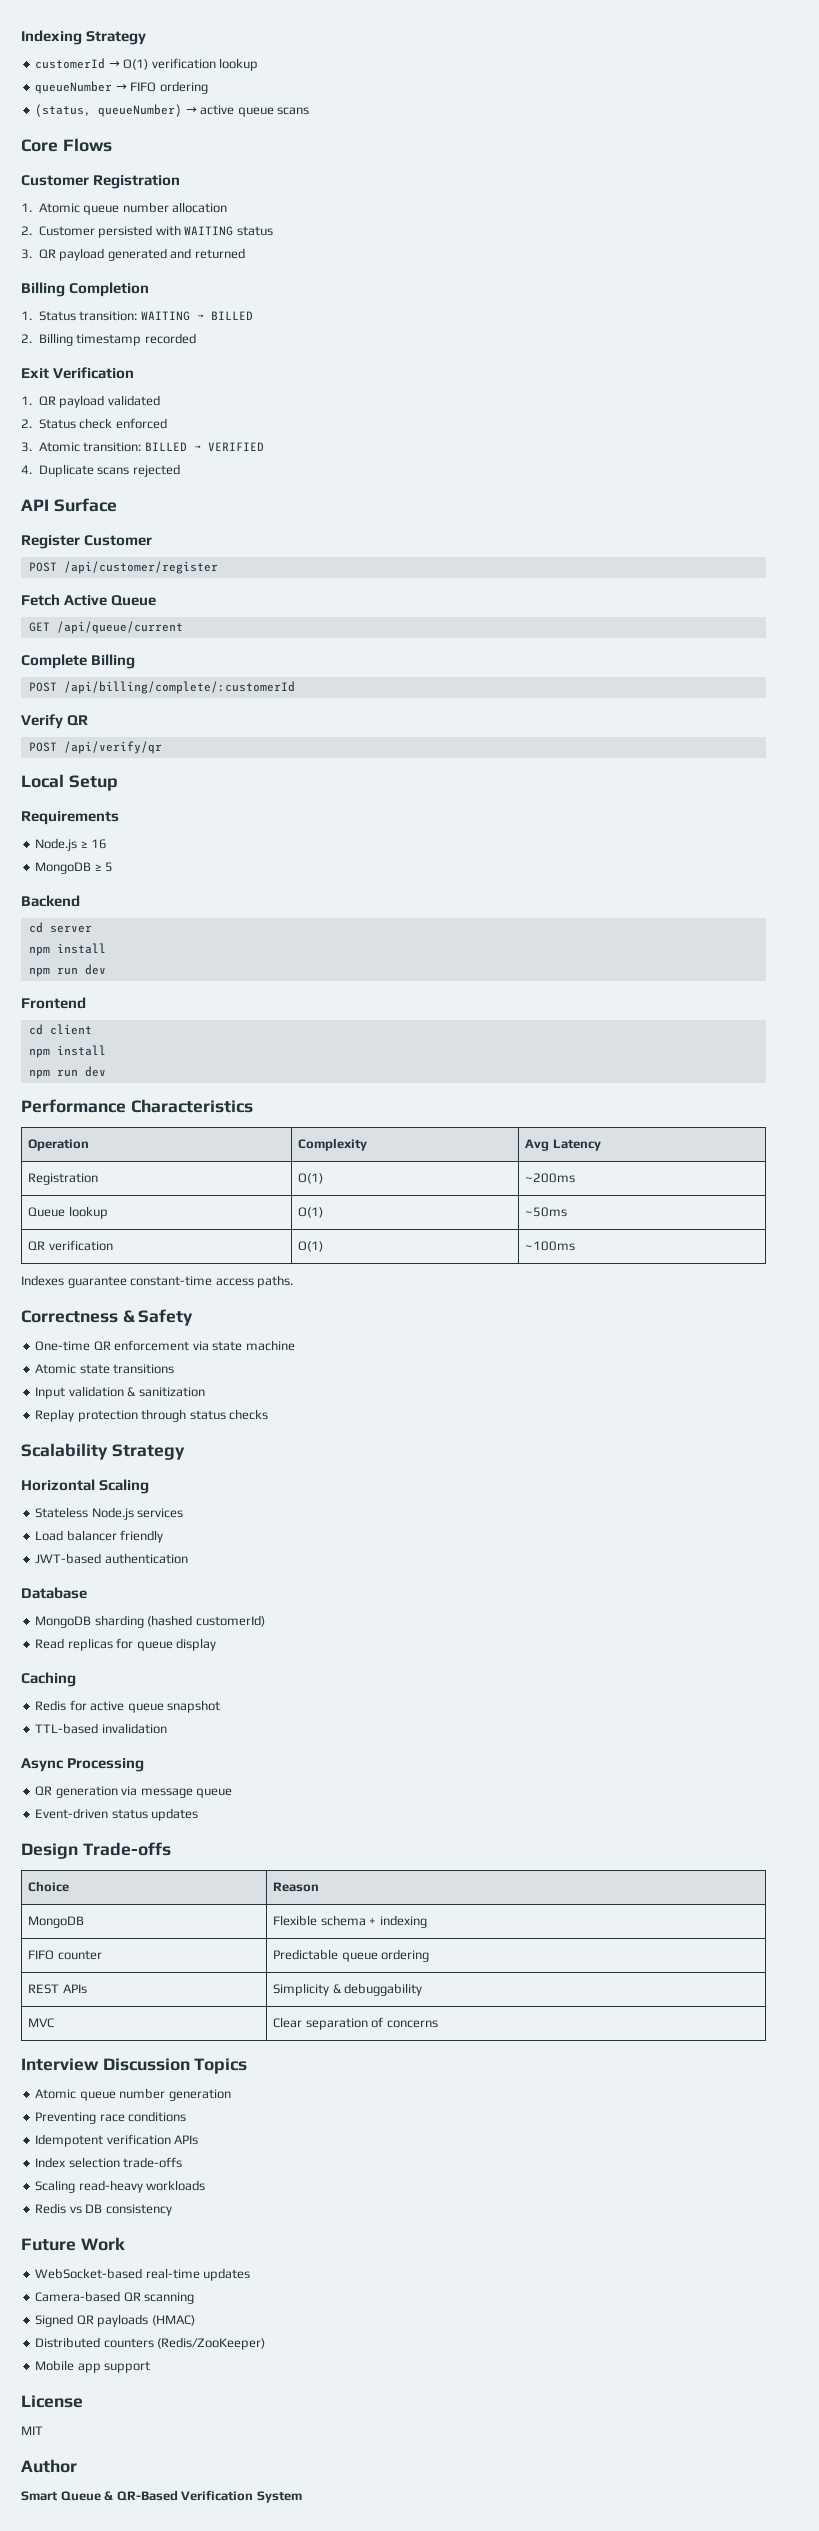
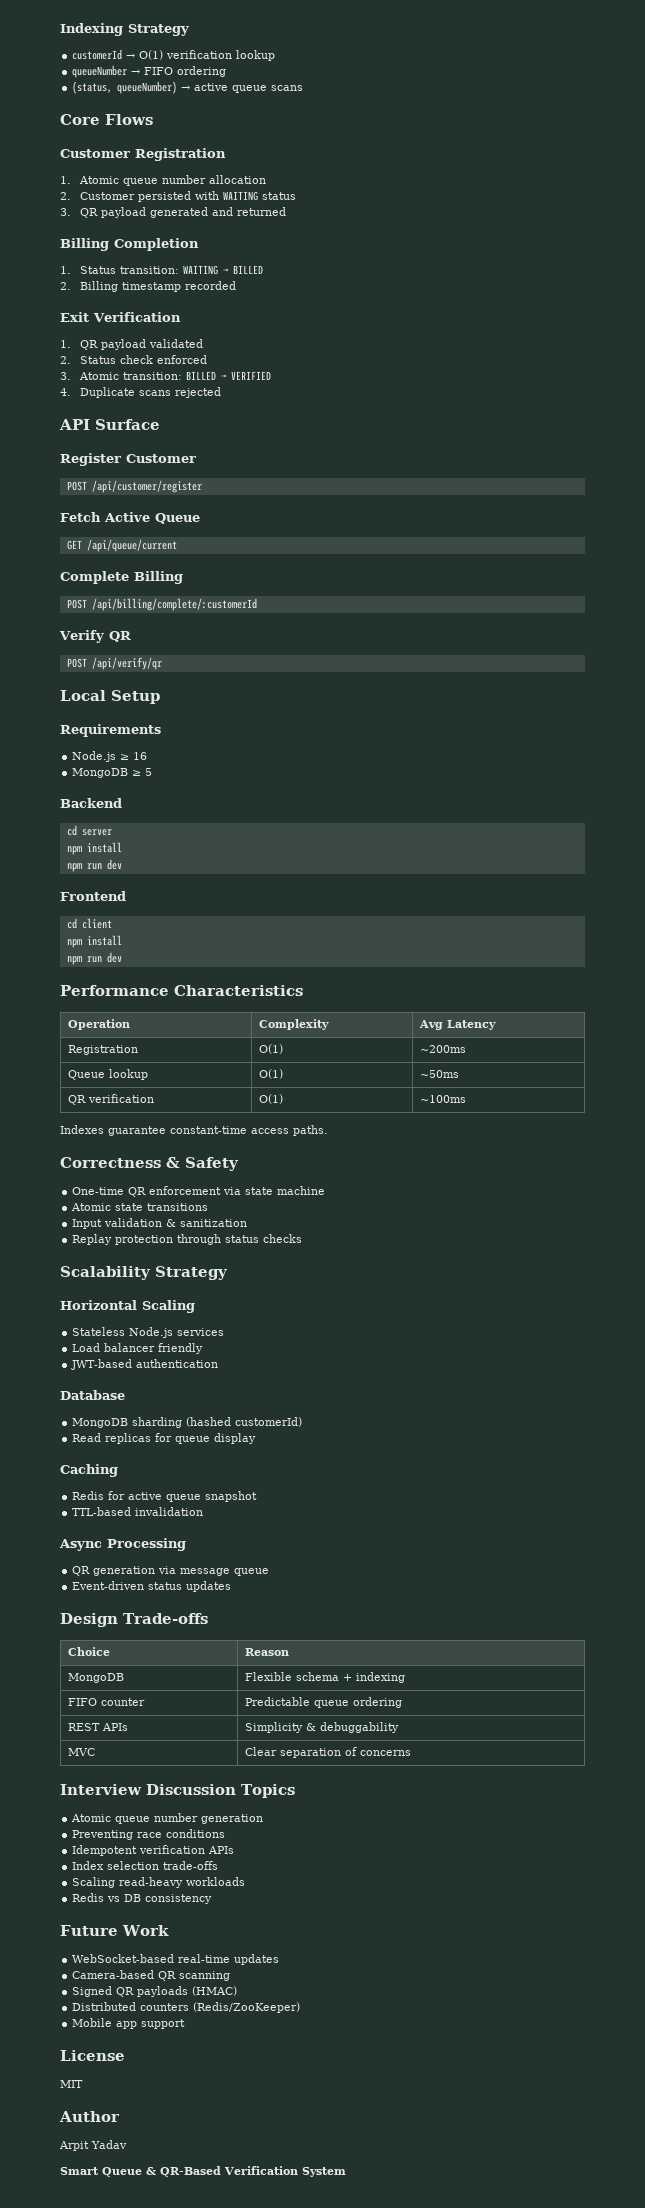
(77, 2466) none -> [59,2140,127,2151] // Arpit Yadav

